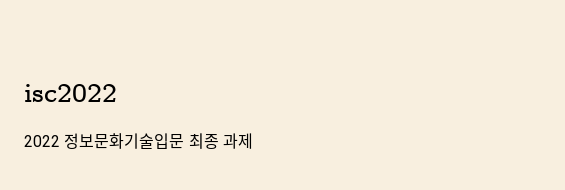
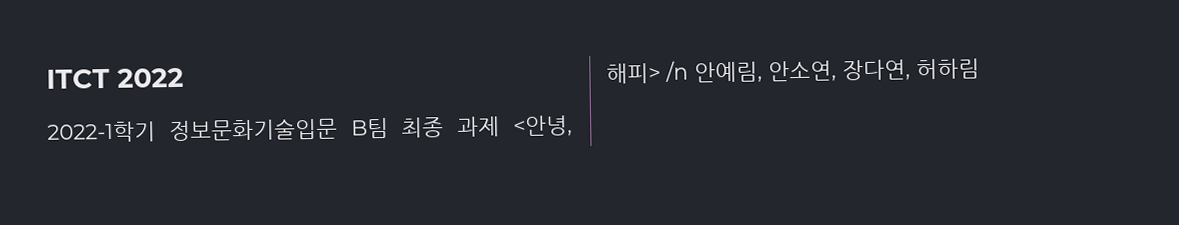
[24,84,117,102] [24,133,253,149] isc2022 // 2022 정보문화기술입문 최종 과제 -> [46,67,184,89] [47,115,573,143] [606,58,980,84] ITCT 2022 // 2022-1학기 정보문화기술입문 B팀 최종 과제 <안녕, 해피> /n 안예림, 안소연, 장다연, 허하림

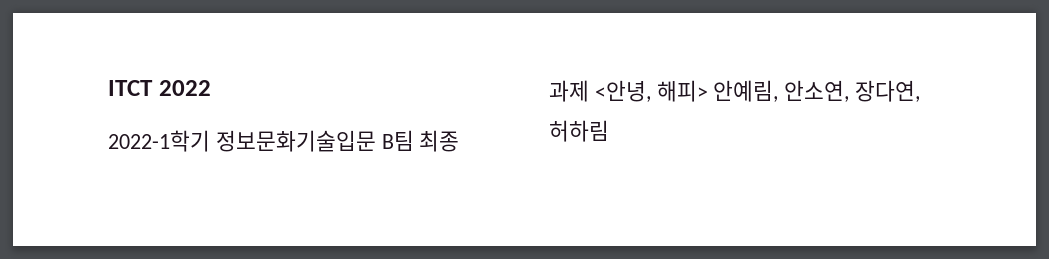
[665,60,689,82] /n -> (708, 91) none

